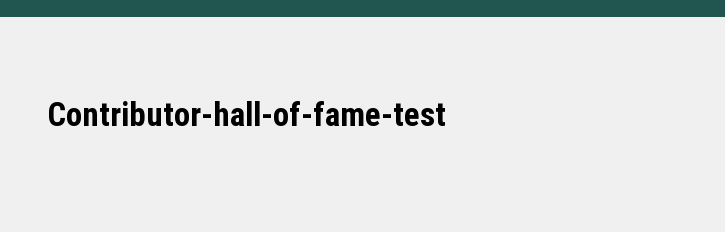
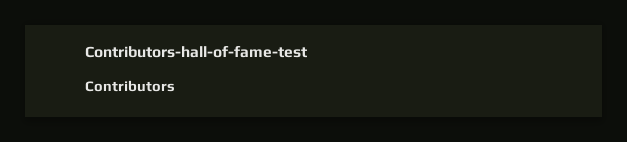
[48,101,446,126] Contributor-hall-of-fame-test -> [85,46,307,58] [85,80,175,92] Contributors-hall-of-fame-test // Contributors

